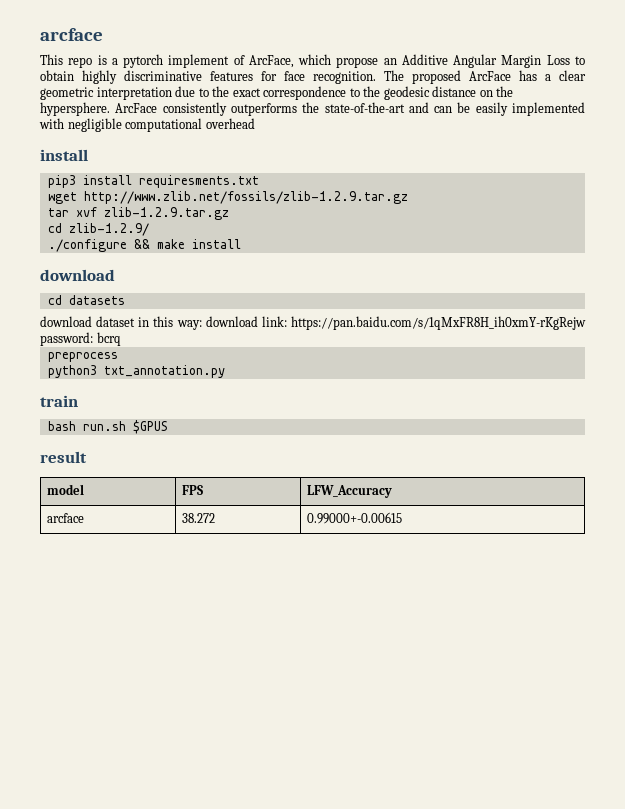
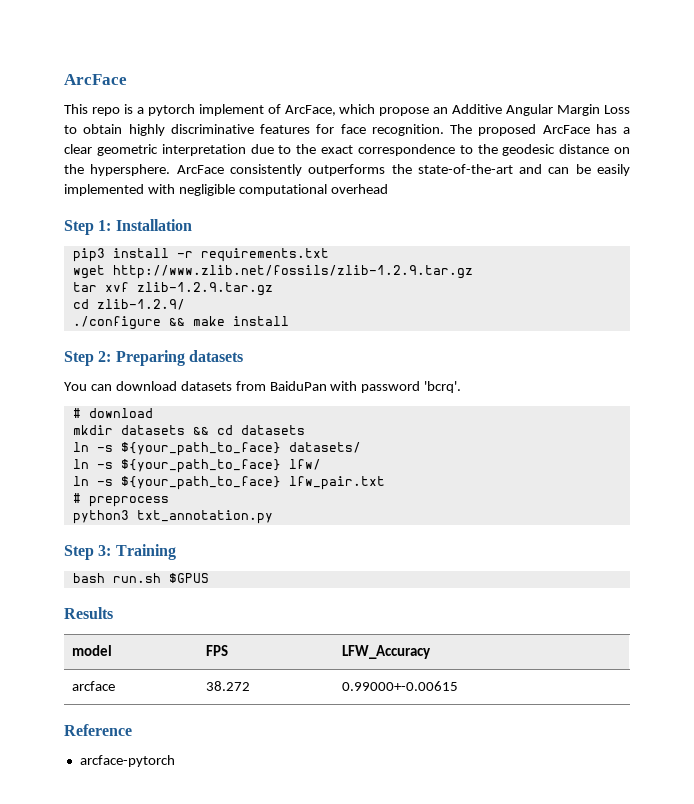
[40,28,103,41] arcface -> [64,74,127,85] ArcFace
[40,149,88,161] install -> [64,219,192,235] Step 1: Installation
[138,175,259,188] requiresments.txt -> [176,248,329,262] -r requirements.txt
[40,269,115,281] [47,295,125,305] [40,316,586,330] [40,332,121,346] download // cd datasets // download dataset in this way: download link: https://pan.baidu.com/s/1qMxFR8H_ih0xmY-rKgRejw password: bcrq // -> [64,350,243,366] [64,381,462,393] [72,408,153,418] [72,425,305,435] [72,442,361,456] [72,459,321,473] [72,476,385,490] [72,493,81,503] Step 2: Preparing datasets // You can download datasets from BaiduPan with password 'bcrq'. // # download // mkdir datasets && cd datasets // ln -s ${your_path_to_face} datasets/ // ln -s ${your_path_to_face} lfw/ // ln -s ${your_path_to_face} lfw_pair.txt // #
[40,395,78,407] train -> [64,544,176,560] Step 3: Training
[40,451,87,463] result -> [64,607,113,619] Results
(403, 518) none -> [64,724,132,736] [79,755,175,767] // Reference // arcface-pytorch

